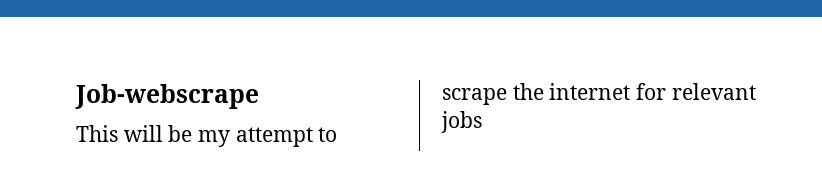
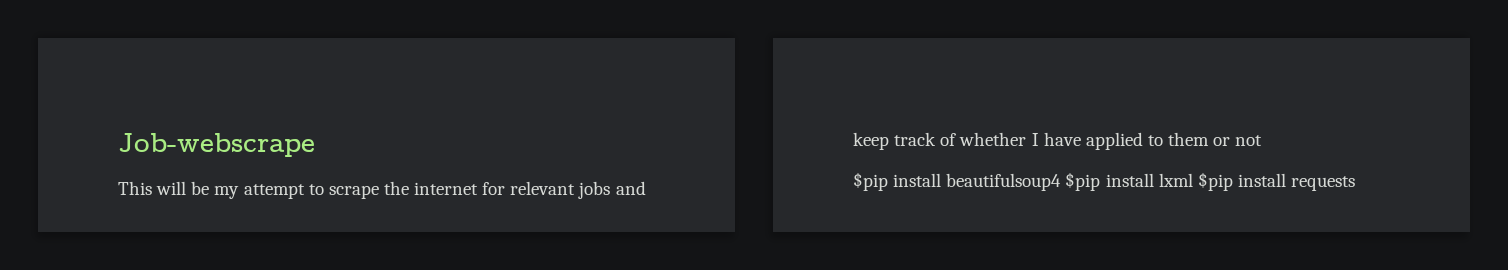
(482, 122) none -> [615,181,646,195] [853,132,1263,150] [853,172,1356,191] and keep track of whether I have applied to them or not // $pip install beautifulsoup4 $pip install lxml $pip install requests

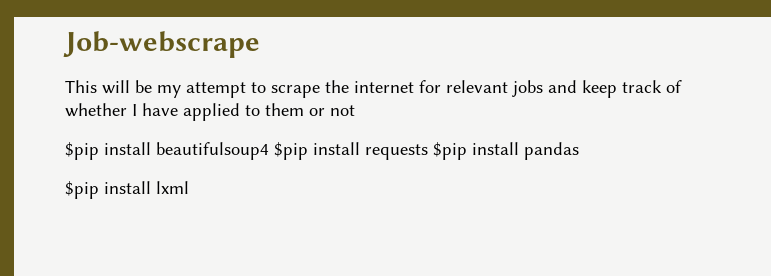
[1158,172,1356,191] lxml $pip install requests -> [365,142,579,160] [65,181,189,199] requests $pip install pandas // $pip install lxml

